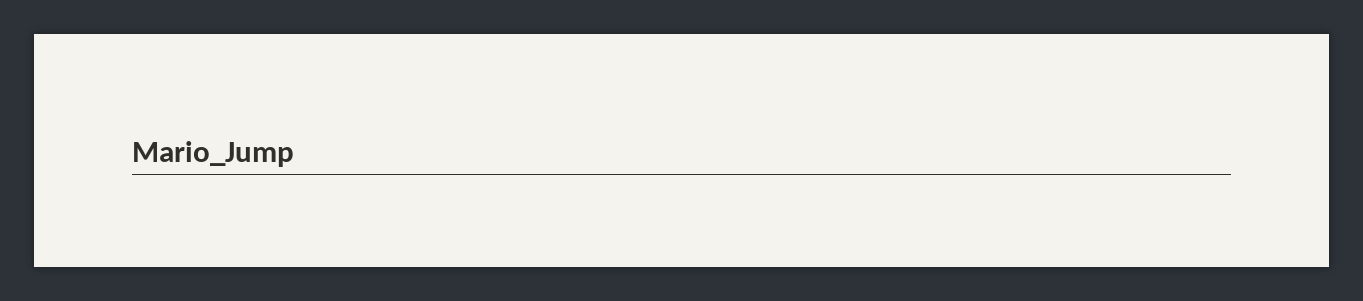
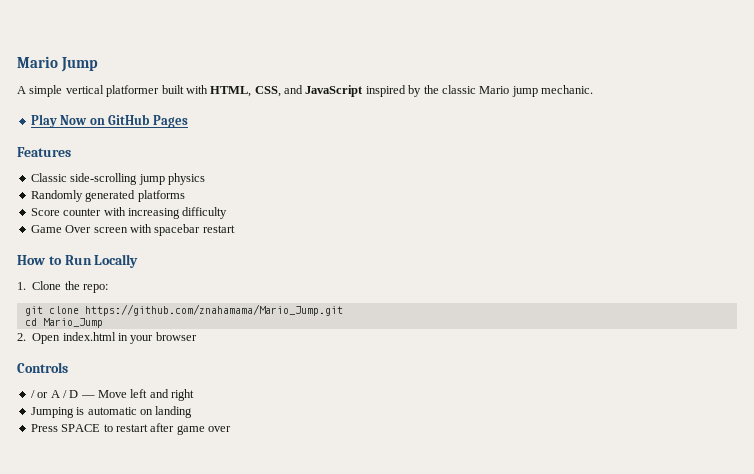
[132,141,294,167] Mario_Jump -> [17,56,99,72] [17,85,593,97] [30,114,188,128] [17,147,71,157] [30,173,205,185] [30,190,185,202] [30,207,228,219] [30,224,235,236] [17,254,139,268] [17,281,108,293] [24,304,343,316] [24,318,103,328] [17,332,197,344] [17,362,68,373] [30,389,195,401] [30,406,193,418] [30,423,231,435] Mario Jump // A simple vertical platformer built with HTML, CSS, and JavaScript inspired by the classic Mario jump mechanic. // Play Now on GitHub Pages // Features // Classic side-scrolling jump physics // Randomly generated platforms // Score counter with increasing difficulty // Game Over screen with spacebar restart // How to Run Locally // 1. Clone the repo: // git clone https://github.com/znahamama/Mario_Jump.git // cd Mario_Jump // 2. Open index.html in your browser // Controls // / or A / D — Move left and right // Jumping is automatic on landing // Press SPACE to restart after game over

